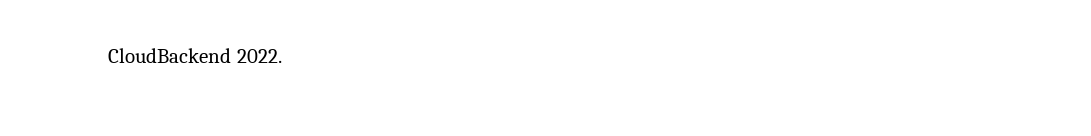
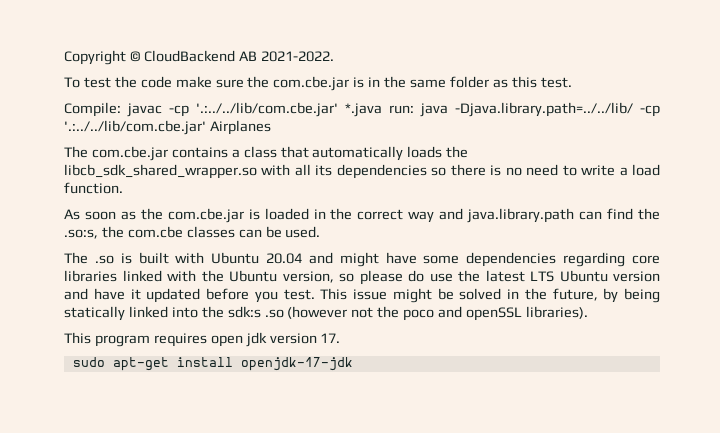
[108,48,282,63] CloudBackend 2022. -> [64,50,334,65] [64,76,572,91] [64,102,660,117] [64,120,271,135] [64,146,469,161] [64,164,660,179] [64,182,123,194] [64,208,660,223] [64,226,321,239] [64,252,660,267] [64,270,660,285] [64,288,660,303] [64,306,588,321] [64,332,341,347] [72,357,353,371] Copyright © CloudBackend AB 2021-2022. // To test the code make sure the com.cbe.jar is in the same folder as this test. // Compile: javac -cp '.:../../lib/com.cbe.jar' *.java run: java -Djava.library.path=../../lib/ -cp '.:../../lib/com.cbe.jar' Airplanes // The com.cbe.jar contains a class that automatically loads the libcb_sdk_shared_wrapper.so with all its dependencies so there is no need to write a load function. // As soon as the com.cbe.jar is loaded in the correct way and java.library.path can find the .so:s, the com.cbe classes can be used. // The .so is built with Ubuntu 20.04 and might have some dependencies regarding core libraries linked with the Ubuntu version, so please do use the latest LTS Ubuntu version and have it updated before you test. This issue might be solved in the future, by being statically linked into the sdk:s .so (however not the poco and openSSL libraries). // This program requires open jdk version 17. // sudo apt-get install openjdk-17-jdk

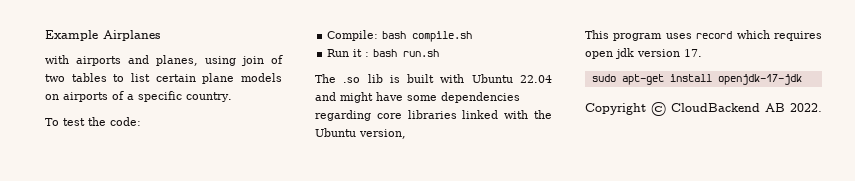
[64,50,334,65] [64,76,572,91] [64,102,660,117] [64,120,271,135] [64,146,469,161] [64,164,660,179] [64,182,123,194] [64,208,660,223] [64,226,321,239] Copyright © CloudBackend AB 2021-2022. // To test the code make sure the com.cbe.jar is in the same folder as this test. // Compile: javac -cp '.:../../lib/com.cbe.jar' *.java run: java -Djava.library.path=../../lib/ -cp '.:../../lib/com.cbe.jar' Airplanes // The com.cbe.jar contains a class that automatically loads the libcb_sdk_shared_wrapper.so with all its dependencies so there is no need to write a load function. // As soon as the com.cbe.jar is loaded in the correct way and java.library.path can find the .so:s, the com.cbe classes can be used. -> [45,30,160,41] [45,55,283,66] [45,73,282,84] [45,91,232,102] [45,117,141,126] [327,30,473,42] [327,49,440,57] Example Airplanes // with airports and planes, using join of two tables to list certain plane models on airports of a specific country. // To test the code: // Compile: bash compile.sh // Run it : bash run.sh
(114, 259) none -> [367,74,383,83] lib
[266,253,303,264] 20.04 -> [520,75,552,83] 22.04
[339,270,660,285] [64,288,660,303] [64,306,588,321] so please do use the latest LTS Ubuntu version and have it updated before you test. This issue might be solved in the future, by being statically linked into the sdk:s .so (however not the poco and openSSL libraries). -> (406, 134) none
(150, 341) none -> [665,30,770,39] uses record which
(353, 364) none -> [585,102,822,116] // Copyright © CloudBackend AB 2022.

